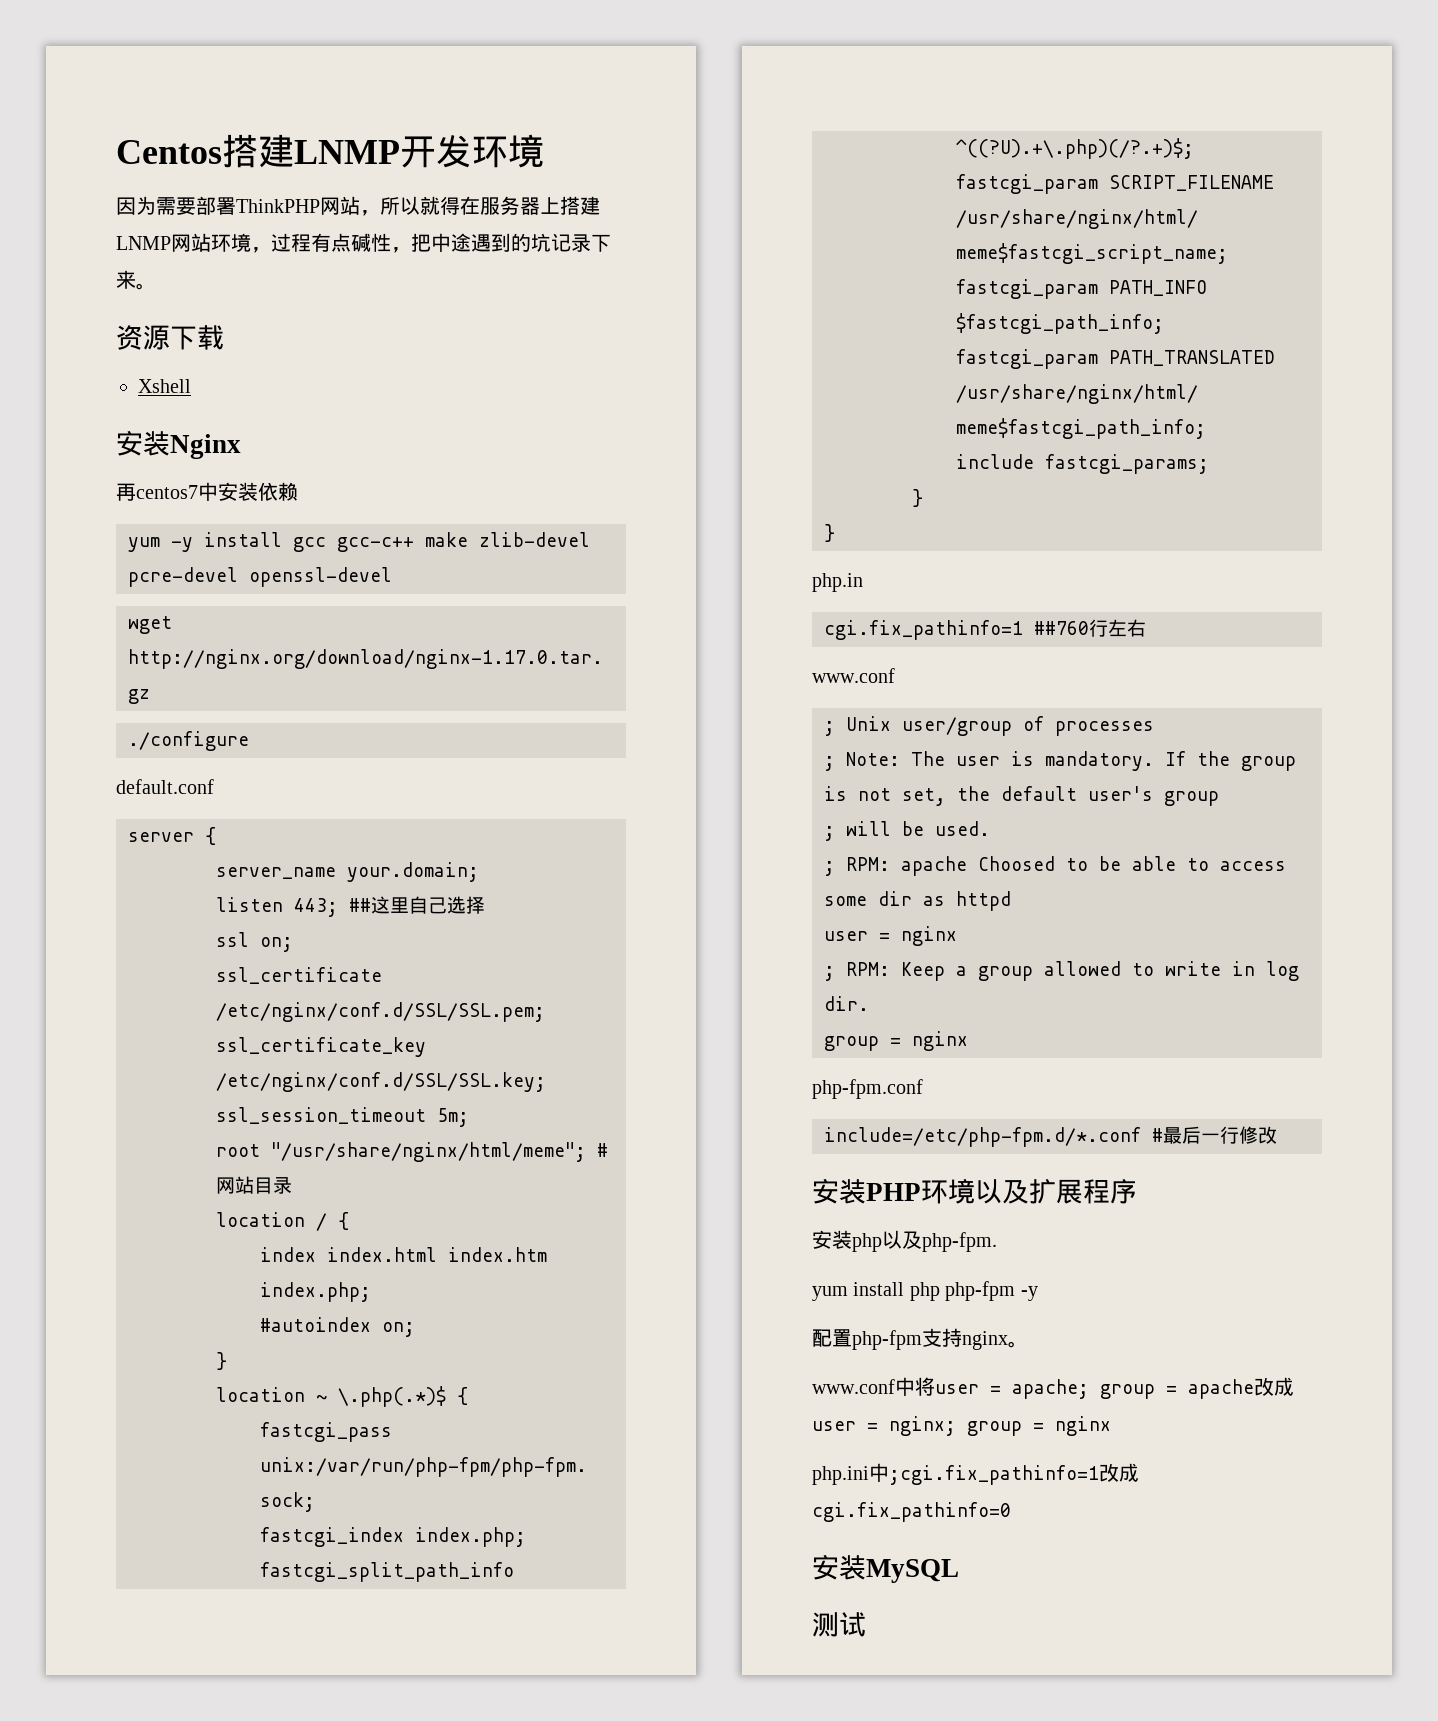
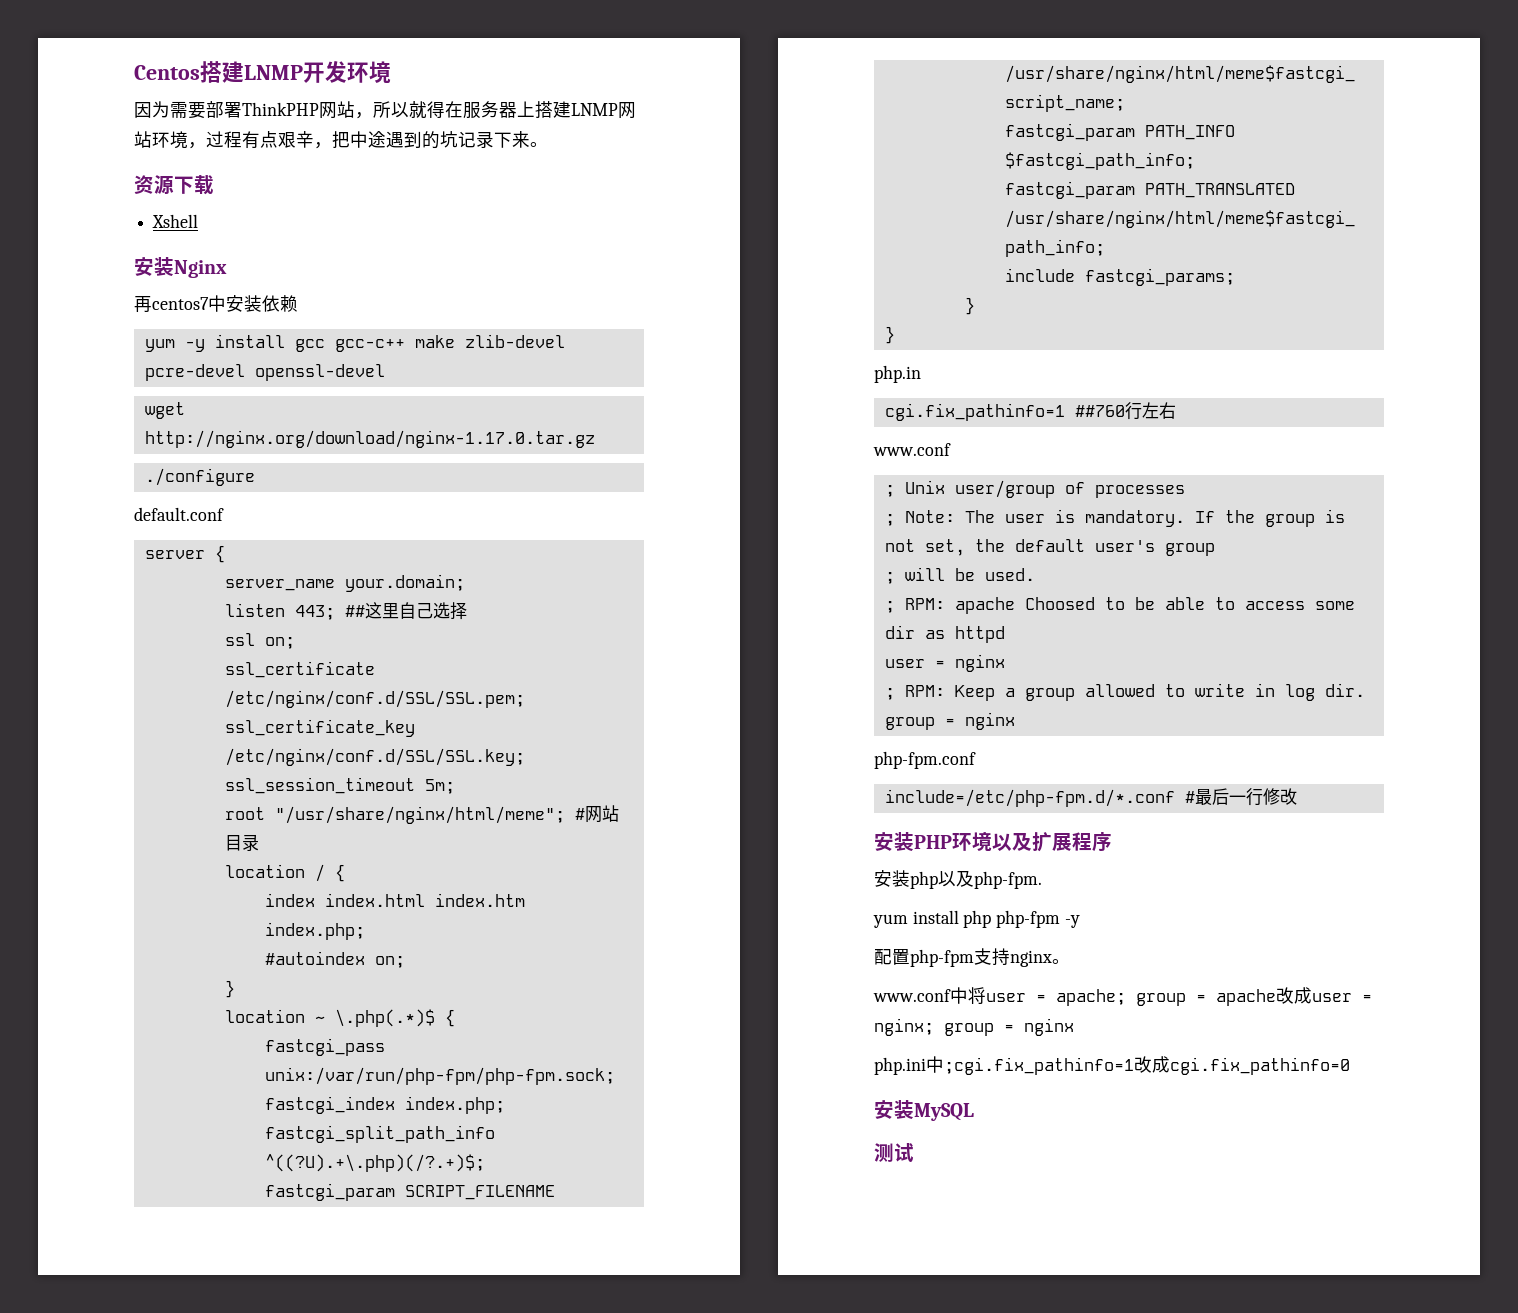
[351,233,391,252] 碱性 -> [278,131,314,148] 艰辛

